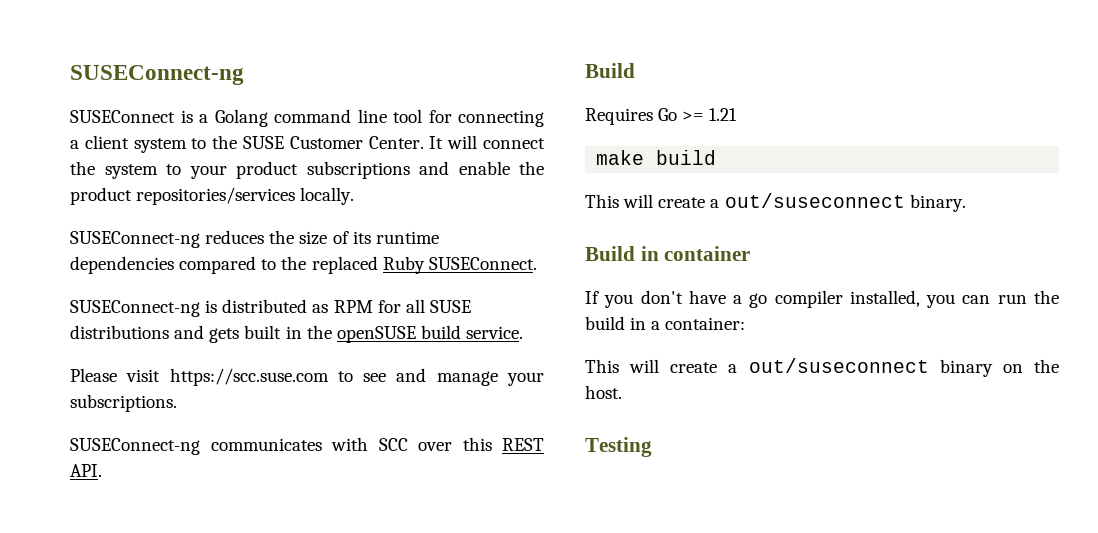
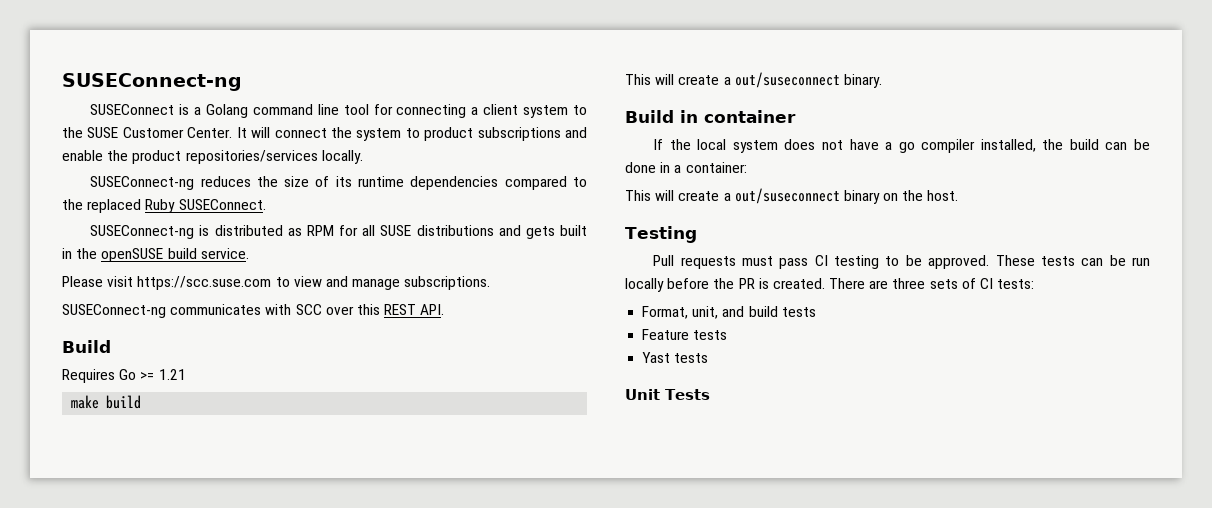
[189,165,227,179] your -> (420, 133) none
[363,373,387,382] see -> [293,276,322,287] view
[506,372,544,386] your -> (401, 284) none
[604,290,683,308] you don't -> [669,139,844,153] the local system does not
[926,290,1059,308] [585,316,625,330] you can run the build -> [1042,139,1150,150] [625,162,656,173] the build can be done
(652, 447) none -> [653,255,1150,269] [625,278,1035,292] [642,306,816,319] [642,329,728,340] [642,352,709,363] [625,389,710,400] // Pull requests must pass CI testing to be approved. These tests can be run locally before the PR is created. There are three sets of CI tests: // Format, unit, and build tests // Feature tests // Yast tests // Unit Tests

